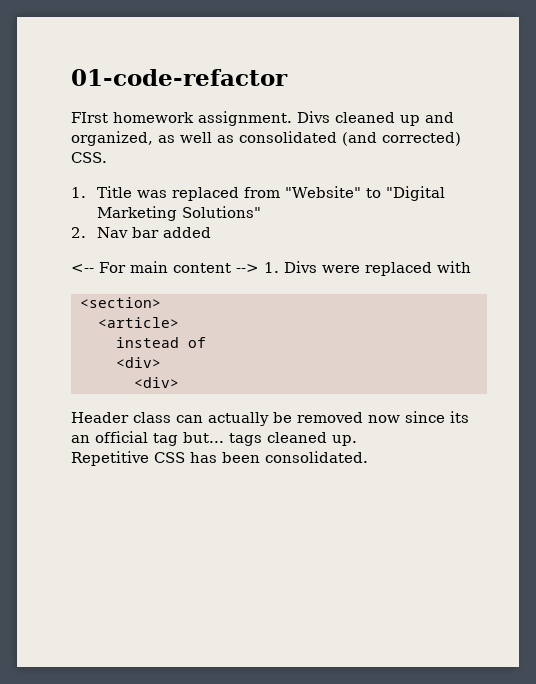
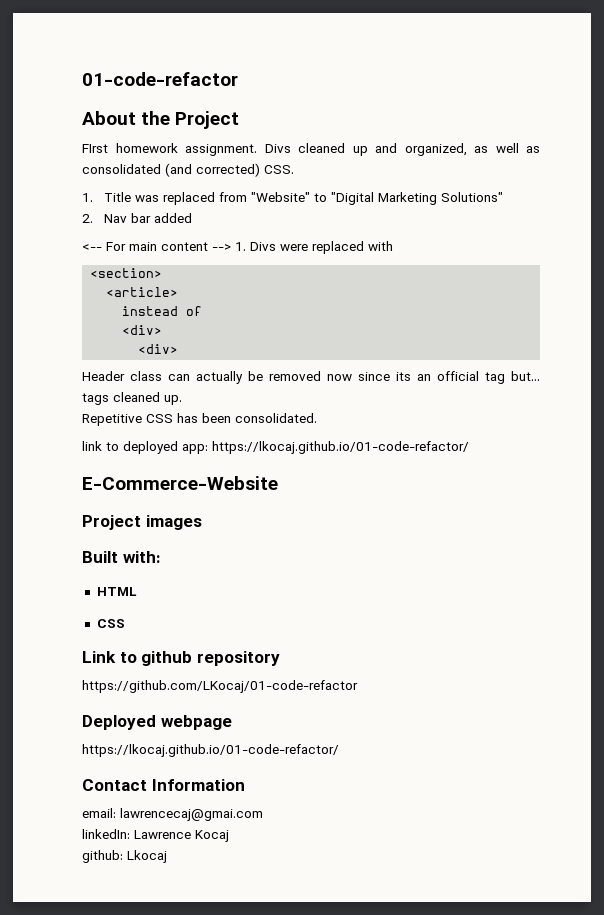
(288, 77) none -> [82,111,240,129] // About the Project
(368, 457) none -> [82,441,469,454] [82,476,278,490] [82,515,202,530] [82,551,161,563] [96,587,137,596] [96,619,125,628] [82,651,280,666] [82,680,358,693] [82,715,232,730] [82,744,339,757] [82,779,245,791] [82,808,263,821] [82,829,229,842] [82,850,167,863] // link to deployed app: https://lkocaj.github.io/01-code-refactor/ // E-Commerce-Website // Project images // Built with: // HTML // CSS // Link to github repository // https://github.com/LKocaj/01-code-refactor // Deployed webpage // https://lkocaj.github.io/01-code-refactor/ // Contact Information // email: lawrencecaj@gmai.com // linkedIn: Lawrence Kocaj // github: Lkocaj

